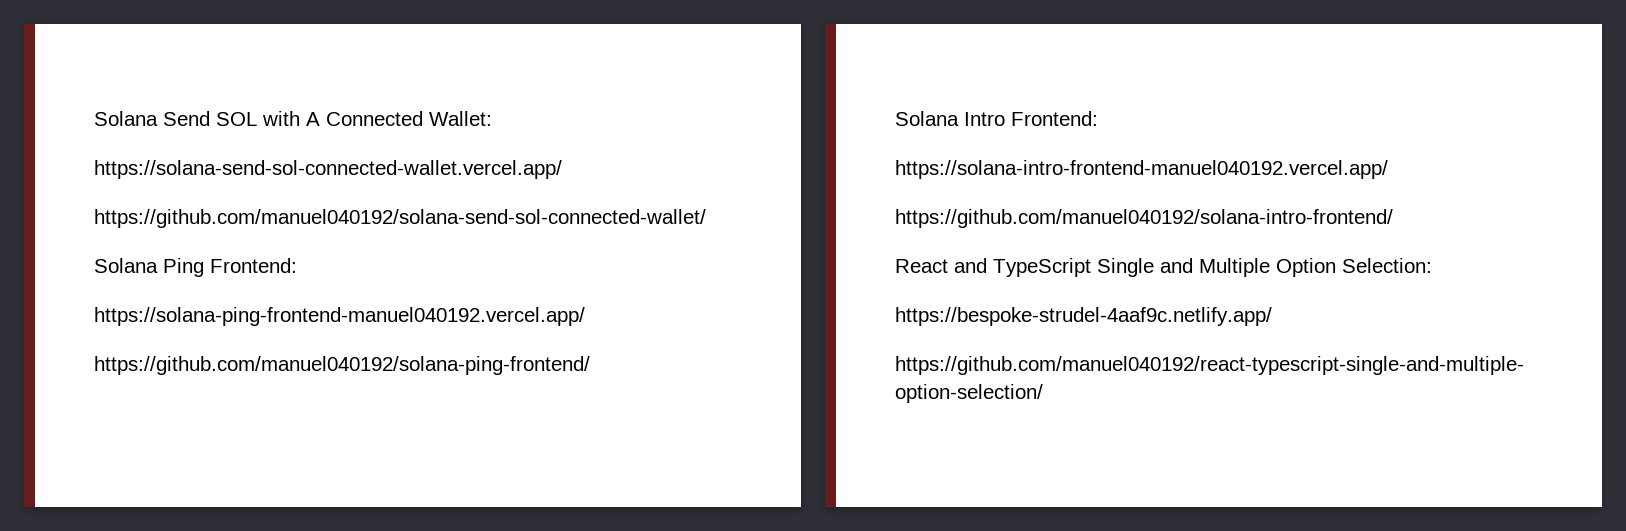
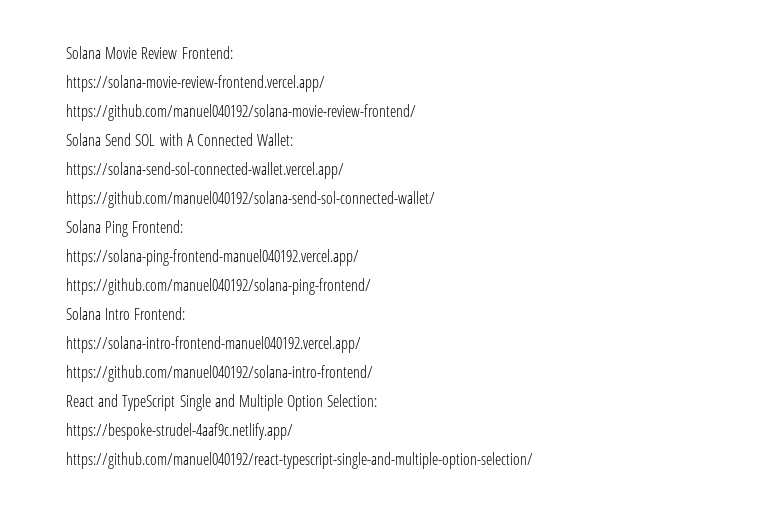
[94,111,158,126] Solana -> [66,46,233,59] [66,75,325,92] [66,104,416,121] [66,133,101,146] Solana Movie Review Frontend: // https://solana-movie-review-frontend.vercel.app/ // https://github.com/manuel040192/solana-movie-review-frontend/ // Solana

